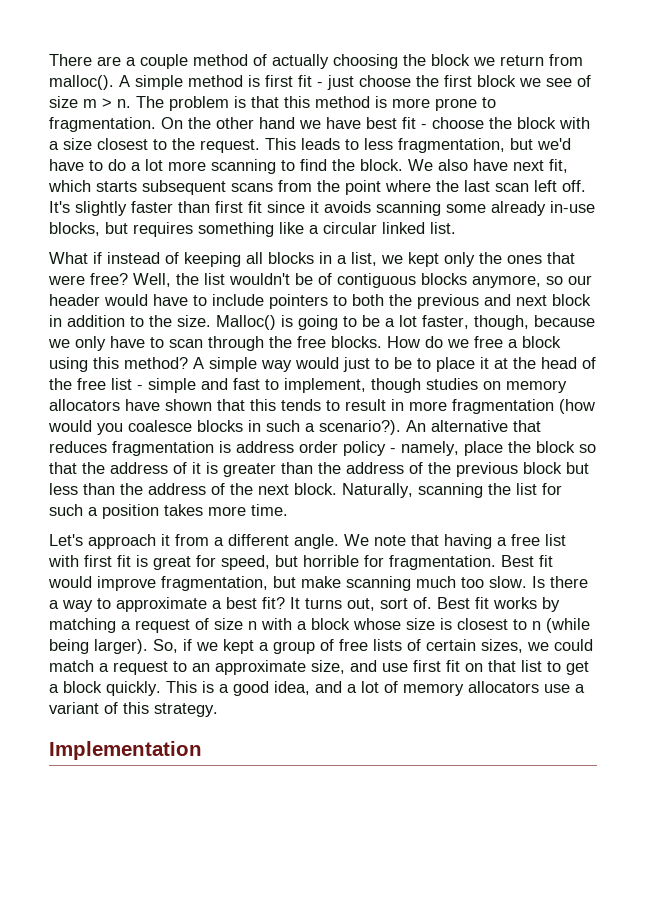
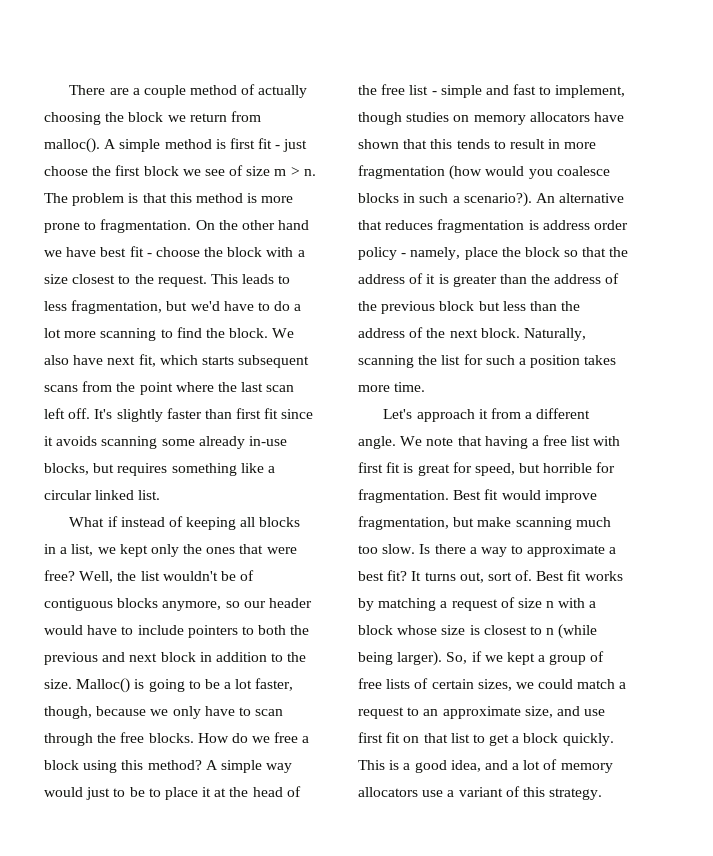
[49,741,202,760] // Implementation -> (603, 794) none

